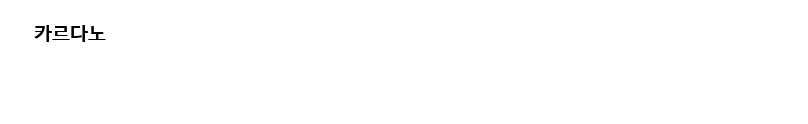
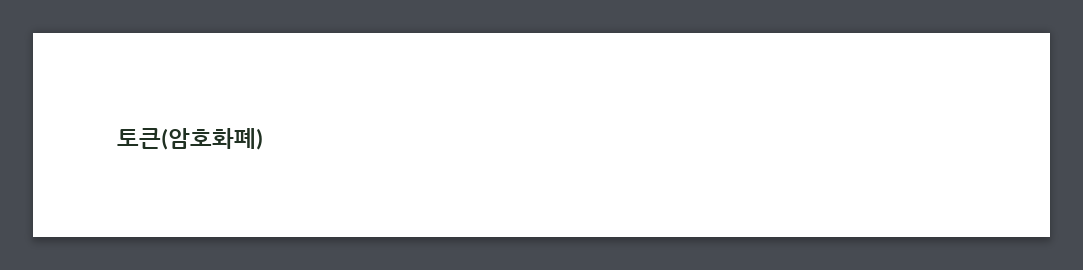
[34,25,106,42] 카르다노 -> [117,128,263,150] 토큰(암호화폐)

